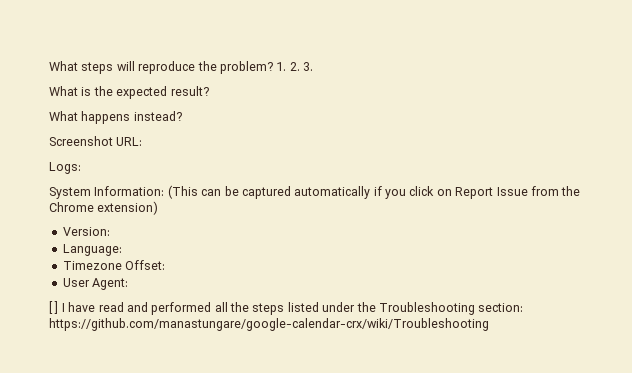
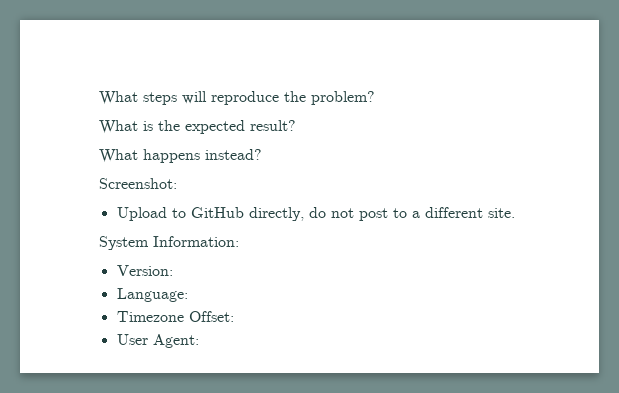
[276,62,313,71] 1. 2. 3. -> (375, 98) none
[49,136,143,146] [49,162,81,174] [49,185,581,199] [49,201,159,215] Screenshot URL: // Logs: // System Information: (This can be captured automatically if you click on Report Issue from the Chrome extension) -> [99,178,177,189] [116,207,515,221] [99,236,239,250] Screenshot: // Upload to GitHub directly, do not post to a different site. // System Information:
[49,301,524,315] [49,318,489,331] // [ ] I have read and performed all the steps listed under the Troubleshooting section: https://github.com/manastungare/google-calendar-crx/wiki/Troubleshooting -> (199, 341) none

